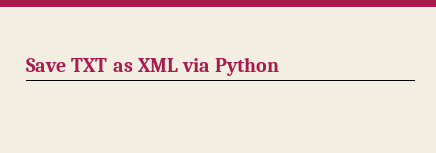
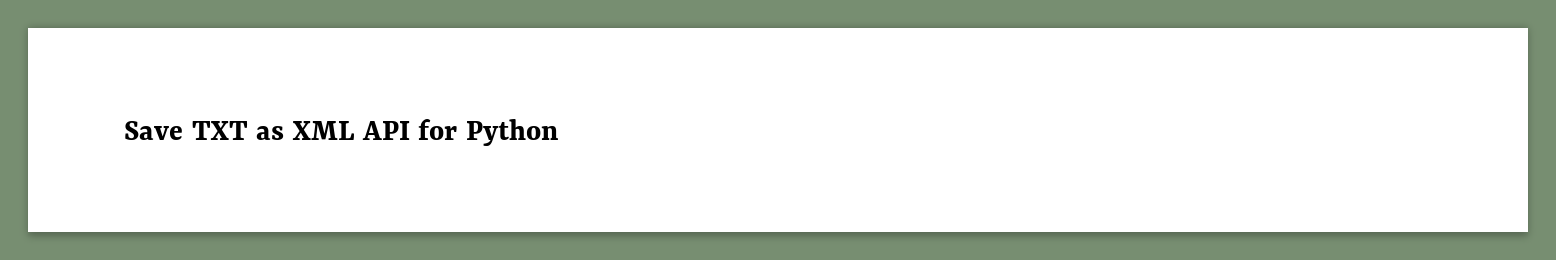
[182,58,211,72] via -> [361,119,458,140] API for

